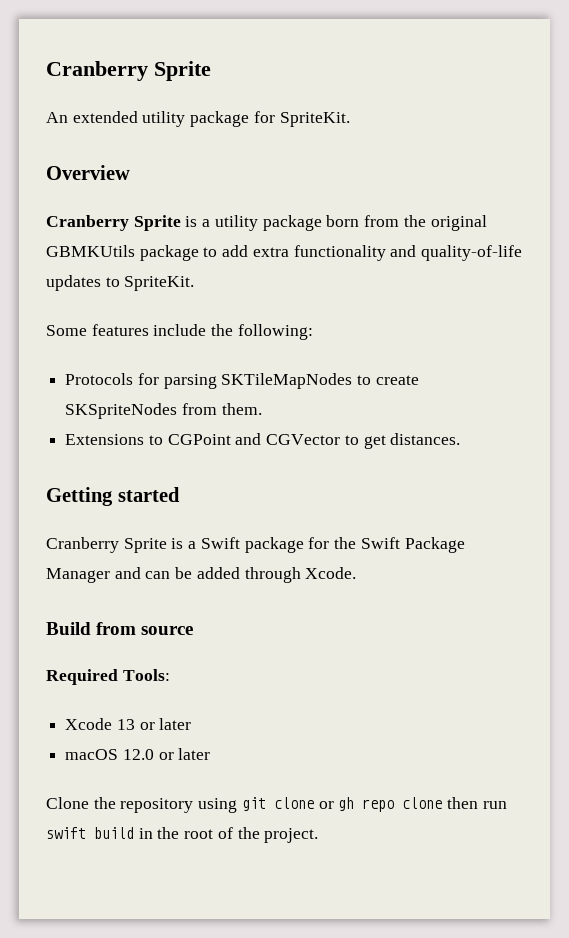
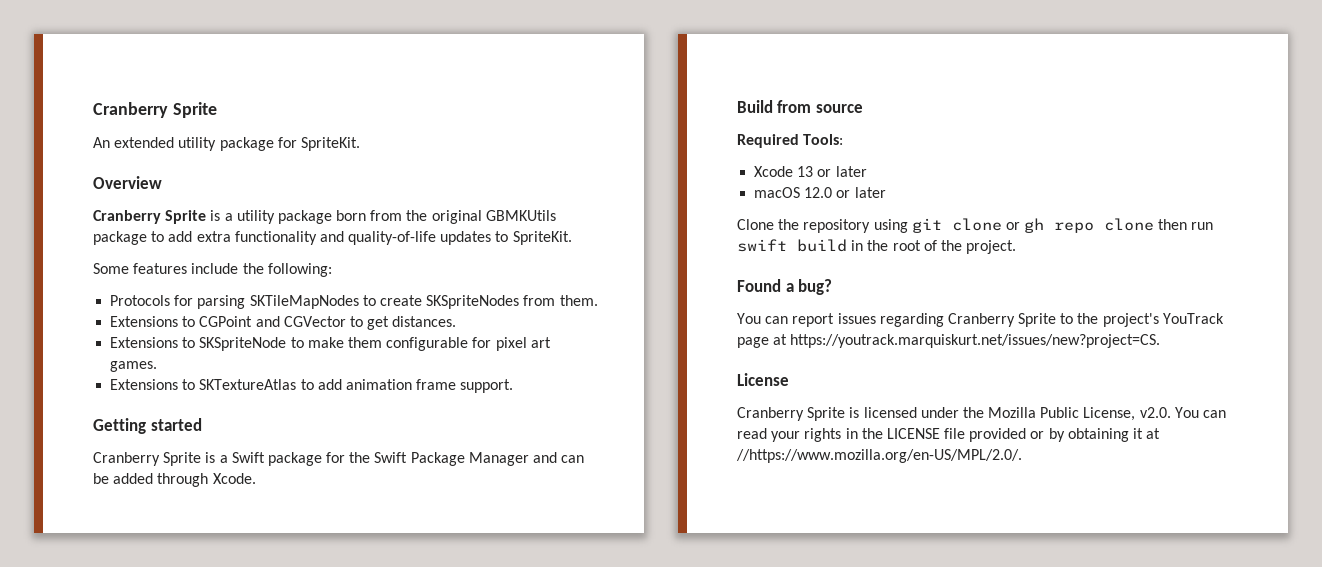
(461, 439) none -> [110,337,551,351] [110,361,158,372] [110,379,514,393] // Extensions to SKSpriteNode to make them configurable for pixel art games. // Extensions to SKTextureAtlas to add animation frame support.
(319, 835) none -> [737,279,833,295] [737,313,1224,327] [737,334,1161,348] [737,373,789,386] [737,407,1227,421] [737,428,1161,442] [736,449,1022,463] // Found a bug? // You can report issues regarding Cranberry Sprite to the project's YouTrack page at https://youtrack.marquiskurt.net/issues/new?project=CS. // License // Cranberry Sprite is licensed under the Mozilla Public License, v2.0. You can read your rights in the LICENSE file provided or by obtaining it at //https://www.mozilla.org/en-US/MPL/2.0/.

